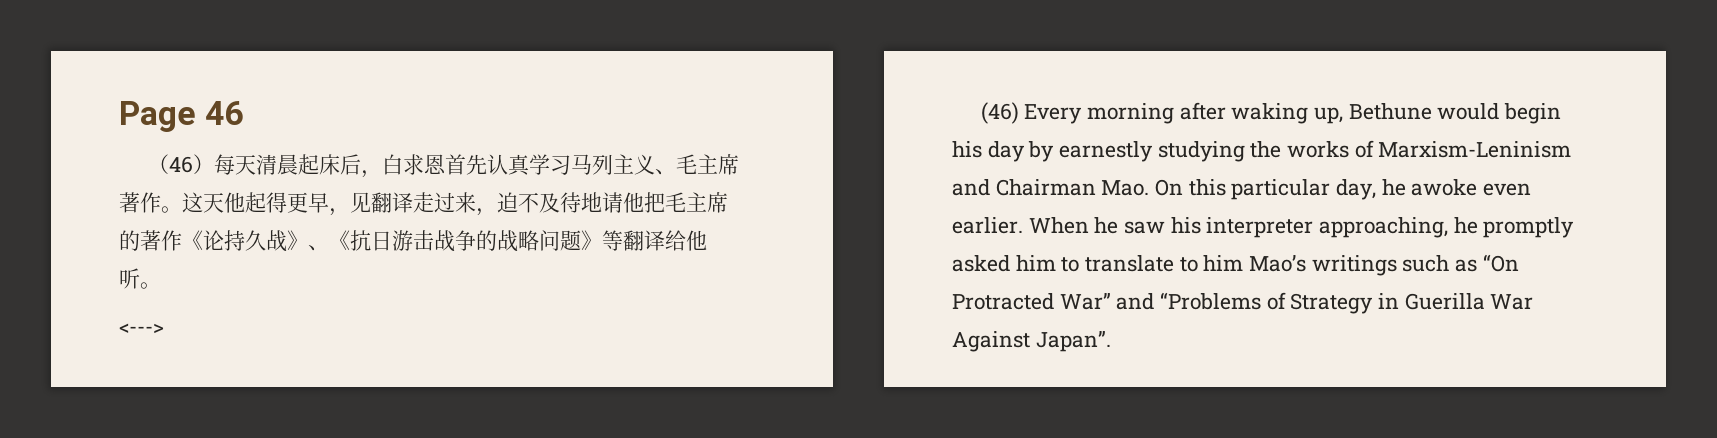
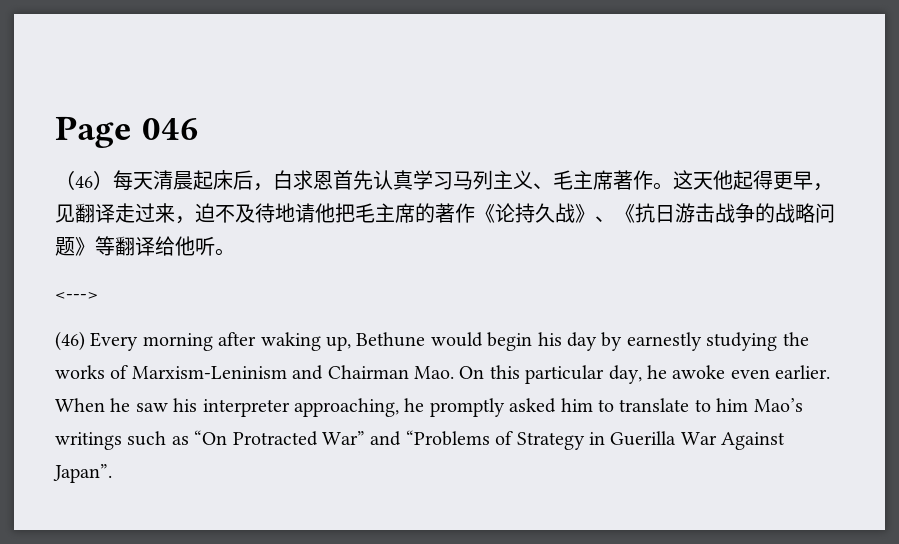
[205,101,244,125] 46 -> [141,118,199,140] 046

